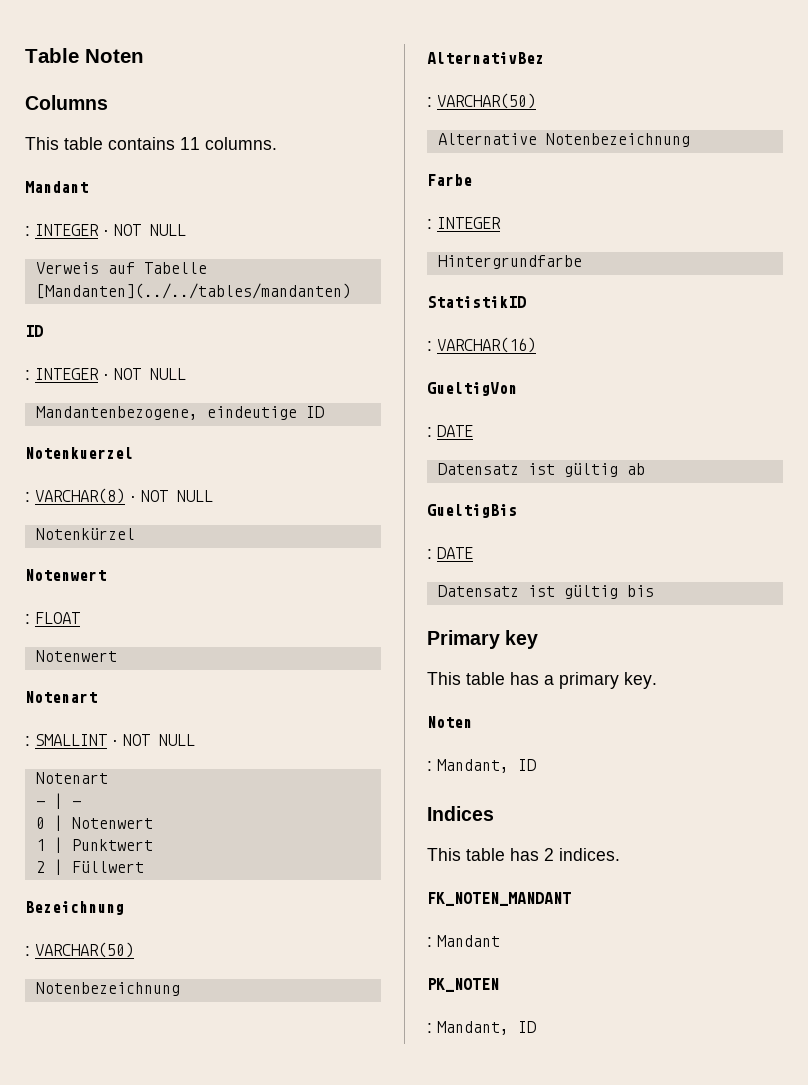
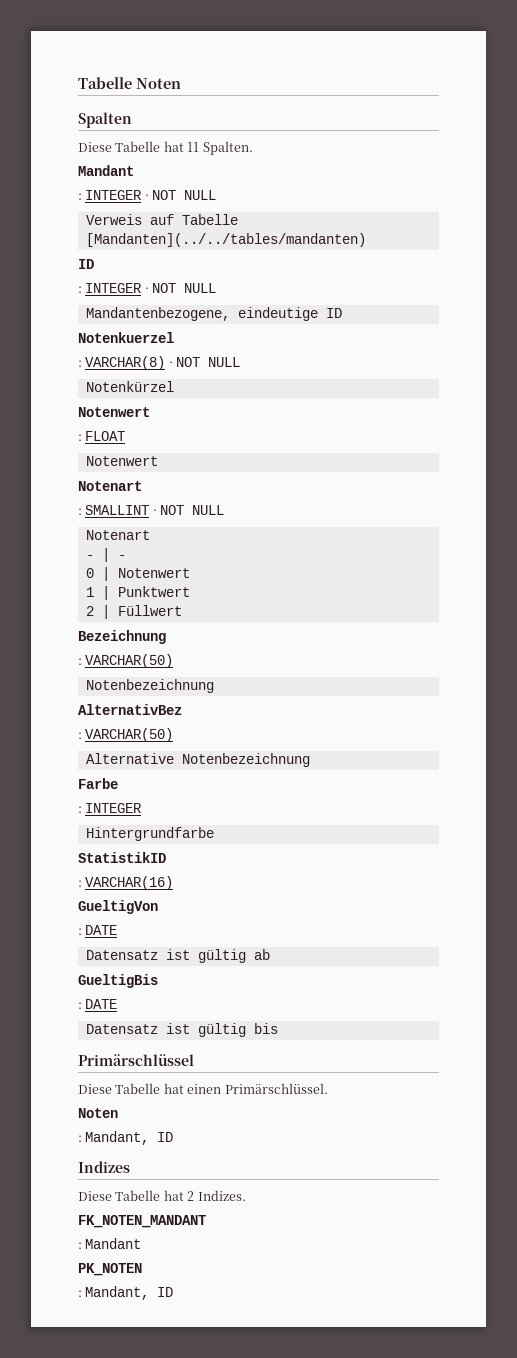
[25,48,144,63] [25,95,108,110] [25,137,277,150] Table Noten // Columns // This table contains 11 columns. -> [78,77,181,89] [78,112,132,128] [78,141,253,155] Tabelle Noten // Spalten // Diese Tabelle hat 11 Spalten.
[427,630,539,649] [427,672,657,689] [427,716,472,728] [427,759,536,773] [427,806,494,821] [427,848,620,861] Primary key // This table has a primary key. // Noten // : Mandant, ID // Indices // This table has 2 indices. -> [78,1054,194,1066] [78,1083,328,1094] [78,1108,118,1118] [78,1131,174,1145] [78,1161,130,1173] [78,1190,246,1201] Primärschlüssel // Diese Tabelle hat einen Primärschlüssel. // Noten // : Mandant, ID // Indizes // Diese Tabelle hat 2 Indizes.

